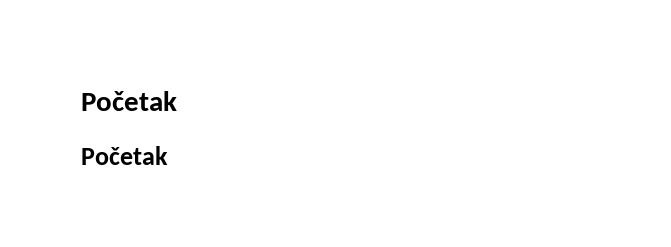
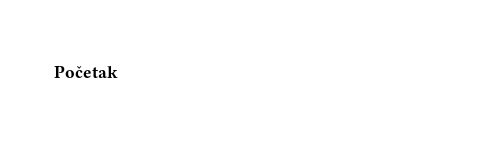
[81,91,177,111] [81,146,168,165] Početak // Početak -> [54,65,118,78] Početak

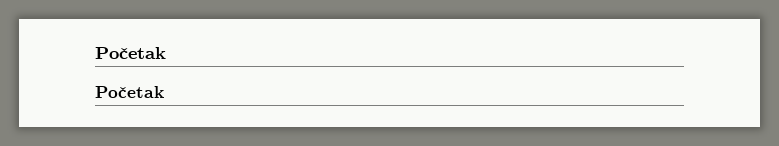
[54,65,118,78] Početak -> [95,47,166,59] [95,86,164,98] Početak // Početak

